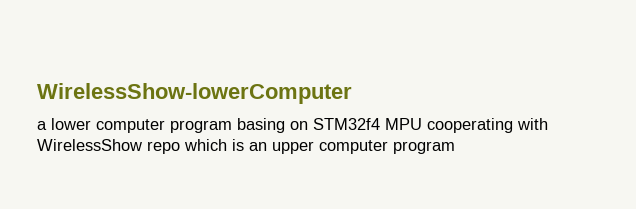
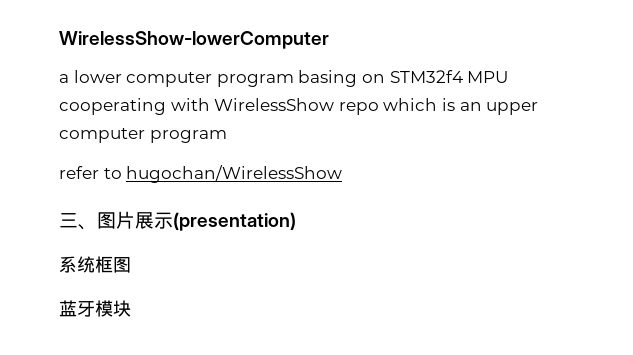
(455, 147) none -> [59,165,343,183] [59,211,296,231] [59,256,131,273] [59,300,131,317] // refer to hugochan/WirelessShow // 三、图片展示(presentation) // 系统框图 // 蓝牙模块

